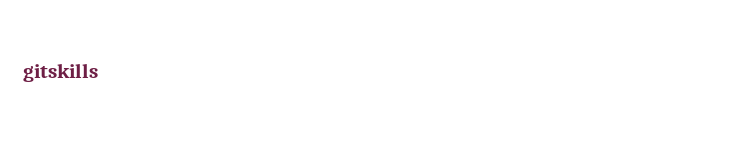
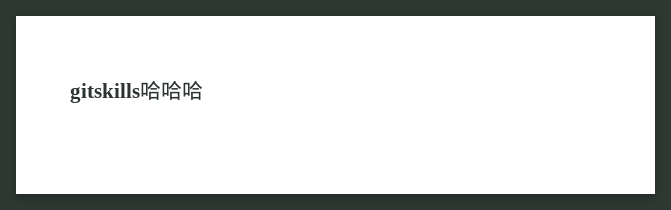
(98, 72) none -> [140,80,203,100] 哈哈哈

